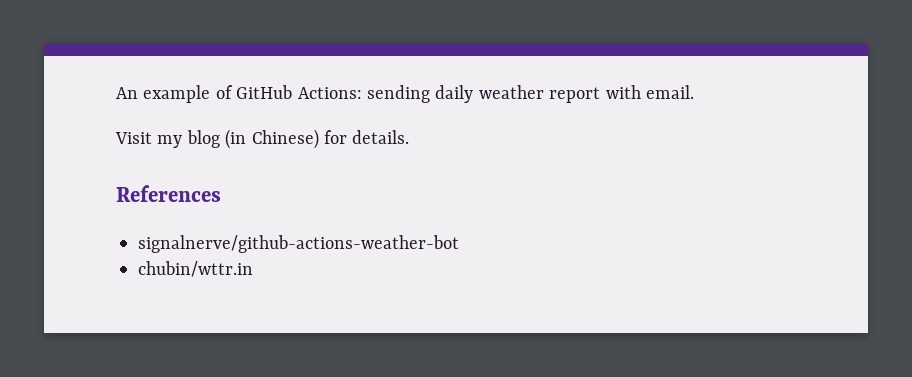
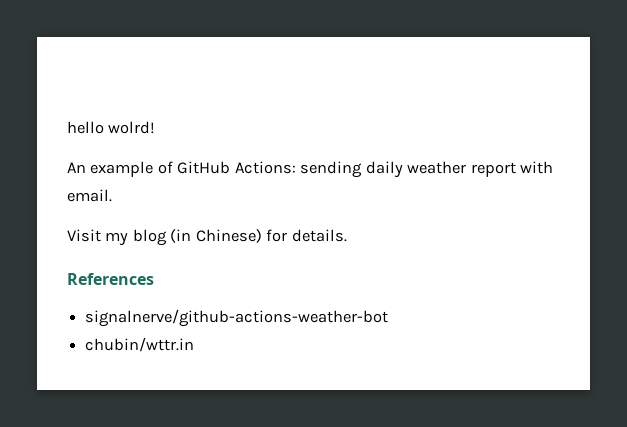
(116, 93) none -> [67,121,156,134] hello wolrd! //

